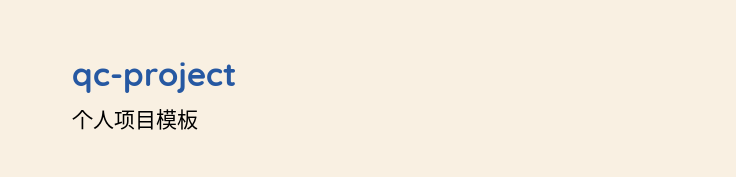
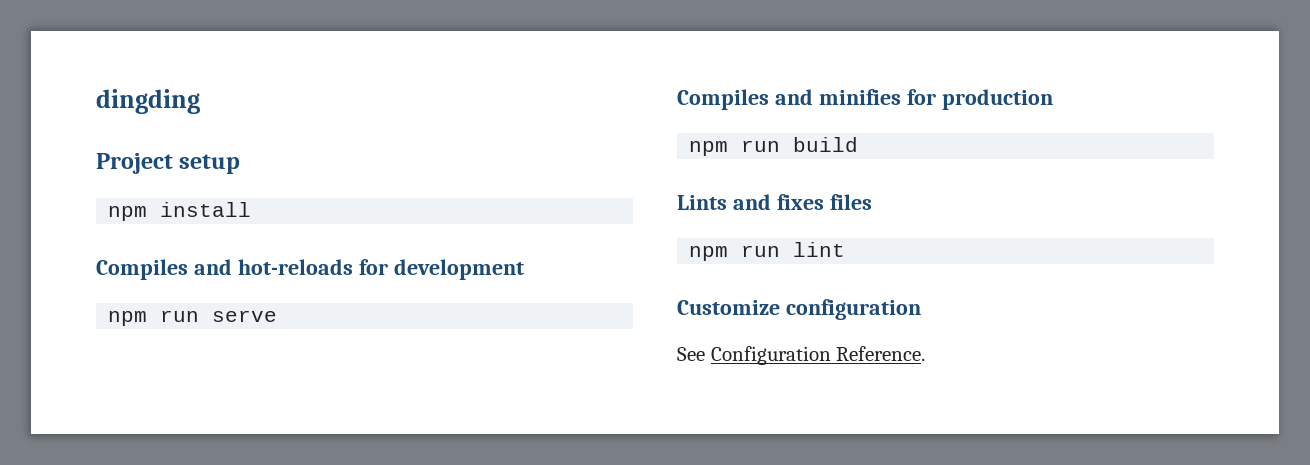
[72,62,237,93] [72,109,198,130] qc-project // 个人项目模板 -> [96,89,200,114] [96,153,241,174] [108,202,252,221] [96,259,524,280] [108,310,278,326] [677,89,1053,110] [689,137,859,156] [677,194,872,210] [689,242,846,261] [677,299,921,320] [677,346,926,365] dingding // Project setup // npm install // Compiles and hot-reloads for development // npm run serve // Compiles and minifies for production // npm run build // Lints and fixes files // npm run lint // Customize configuration // See Configuration Reference.

